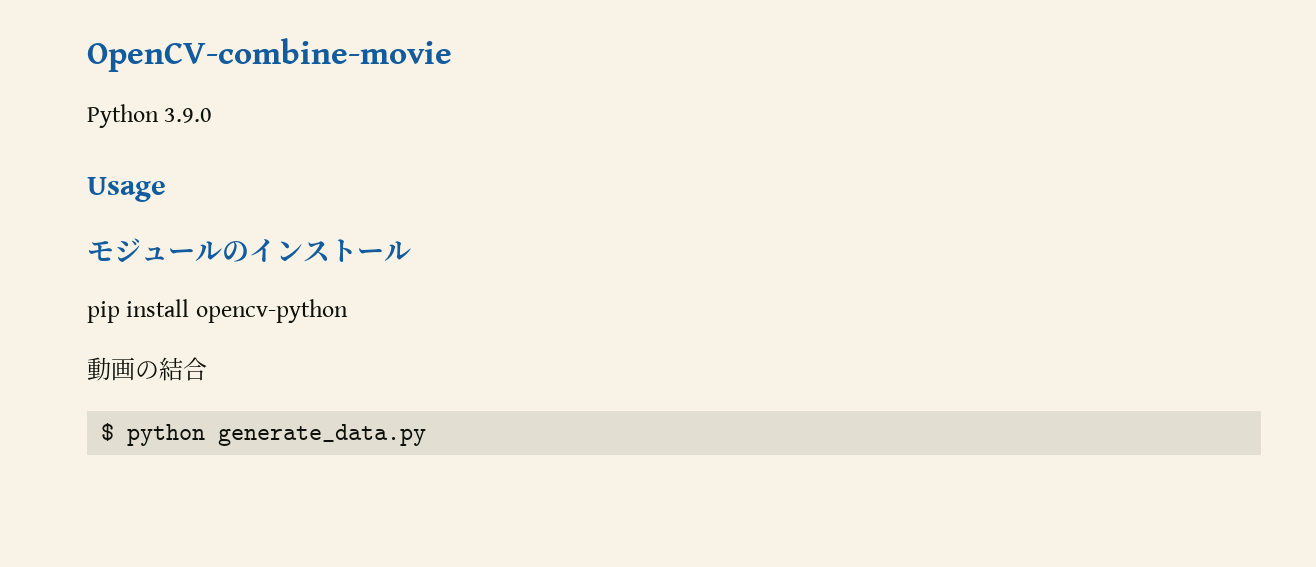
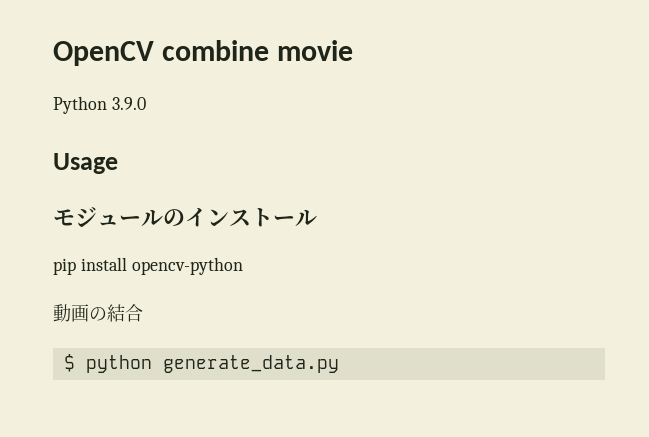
[87,38,452,72] OpenCV-combine-movie -> [53,40,353,66] OpenCV combine movie

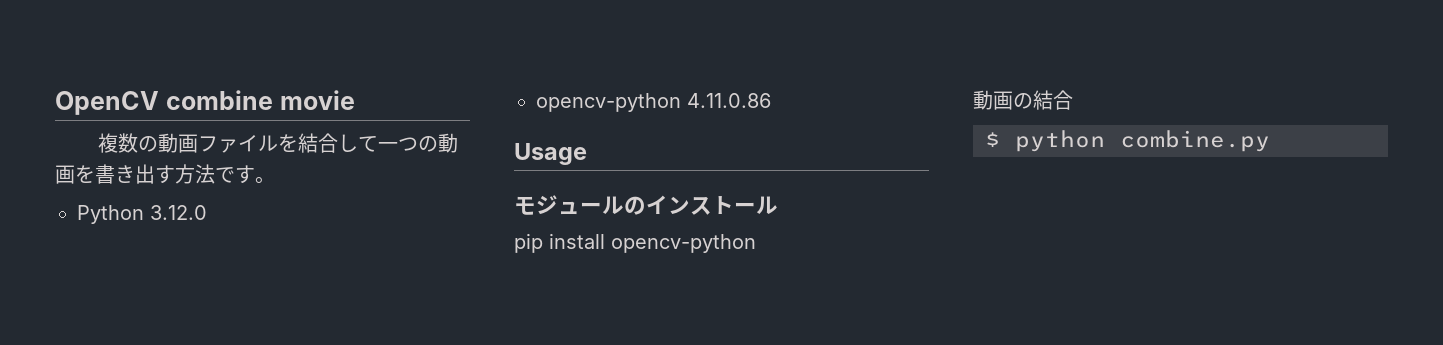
[53,96,146,114] Python 3.9.0 -> [98,133,459,153] [55,164,275,184] [77,205,207,224] [536,93,771,112] 複数の動画ファイルを結合して一つの動画を書き出す方法です。 // Python 3.12.0 // opencv-python 4.11.0.86
[162,355,339,373] generate_data.py -> [1120,130,1270,152] combine.py

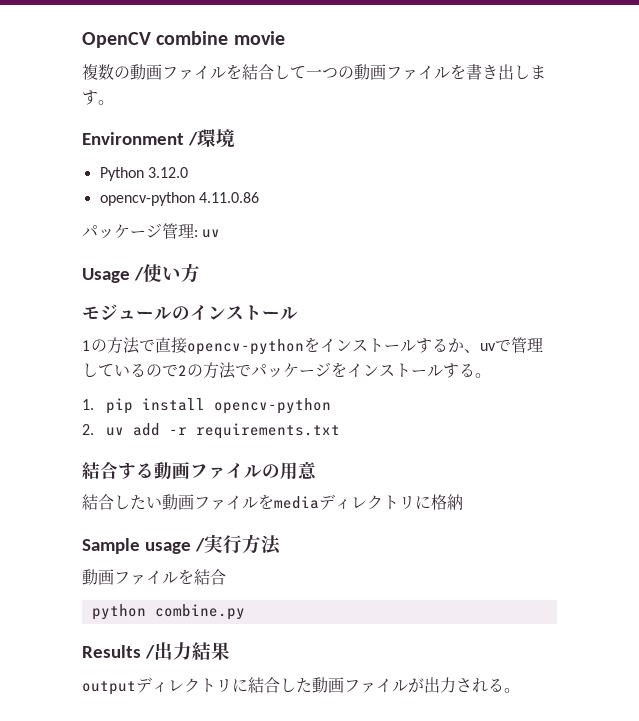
[75,164,275,184] を書き出す方法です。 -> [386,64,546,80] [82,90,114,105] [82,129,235,148] ファイルを書き出します。 // Environment /環境
(771, 100) none -> [82,223,221,239] // パッケージ管理: uv
(587, 154) none -> [133,263,200,283] /使い方
[514,233,756,253] [973,90,1033,110] pip install opencv-python // 動画の -> [82,337,543,355] [82,362,491,379] [82,398,332,414] [82,423,341,439] [82,461,317,480] [82,494,463,510] [82,534,281,555] [82,569,194,585] 1の方法で直接opencv-pythonをインストールするか、uvで管理しているので2の方法でパッケージをインストールする。 // 1. pip install opencv-python // 2. uv add -r requirements.txt // 結合する動画ファイルの用意 // 結合したい動画ファイルをmediaディレクトリに格納 // Sample usage /実行方法 // 動画ファイルを
[985,132,1000,147] $ -> (226, 577) none
(1270, 141) none -> [82,642,230,660] [82,677,520,695] // Results /出力結果 // outputディレクトリに結合した動画ファイルが出力される。

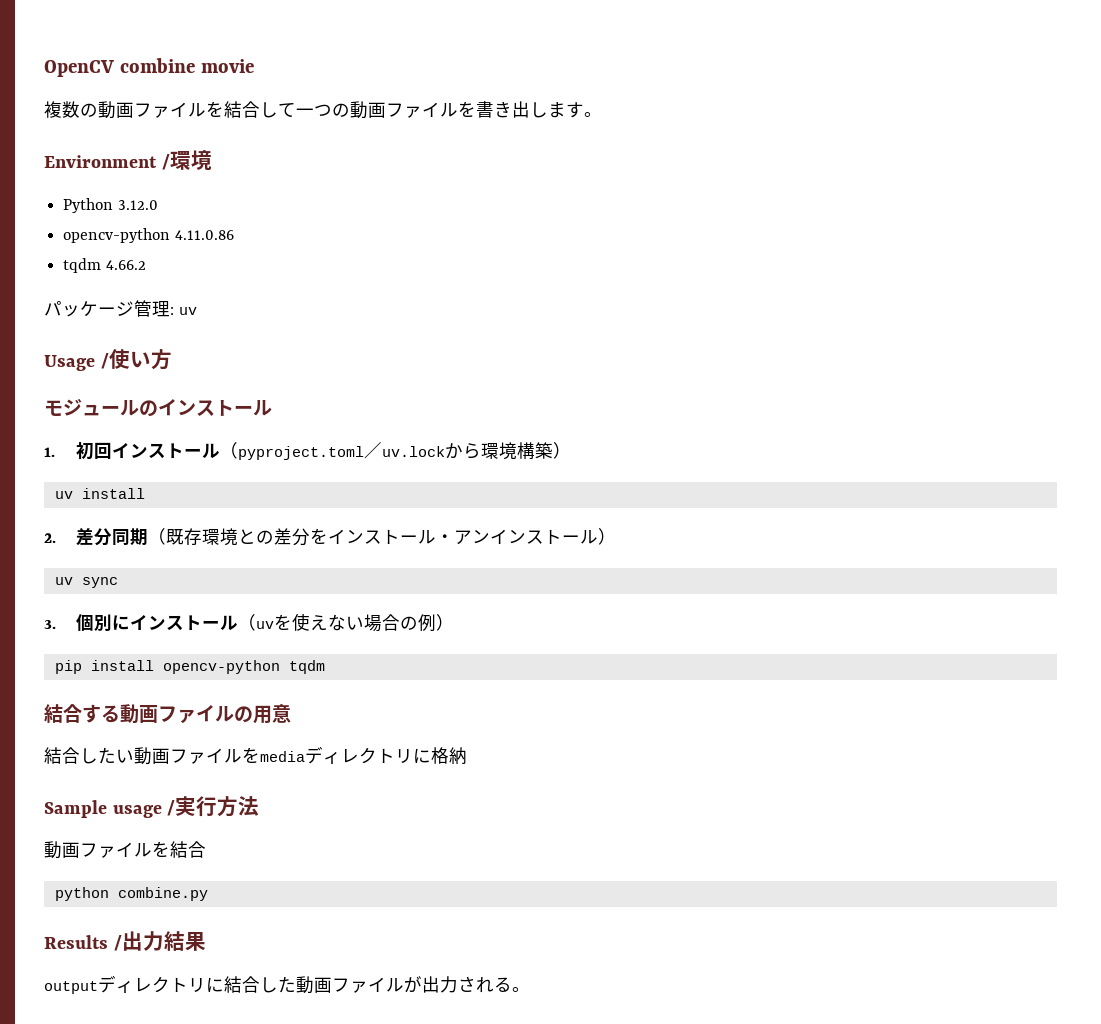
(259, 197) none -> [63,258,146,273] // tqdm 4.66.2
[82,337,543,355] [82,362,491,379] [82,398,332,414] [82,423,341,439] 1の方法で直接opencv-pythonをインストールするか、uvで管理しているので2の方法でパッケージをインストールする。 // 1. pip install opencv-python // 2. uv add -r requirements.txt -> [44,442,571,460] [54,488,145,499] [44,528,616,546] [54,577,118,588] [44,613,454,632] [54,660,325,674] 1.初回インストール（pyproject.toml／uv.lockから環境構築） // uv install // 2.差分同期（既存環境との差分をインストール・アンインストール） // uv sync // 3.個別にインストール（uvを使えない場合の例） // pip install opencv-python tqdm

